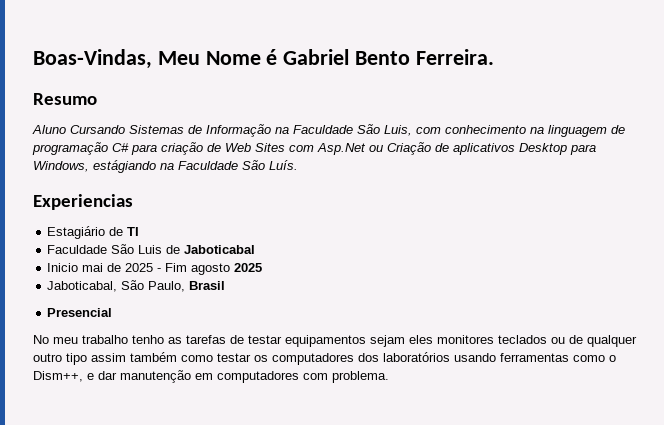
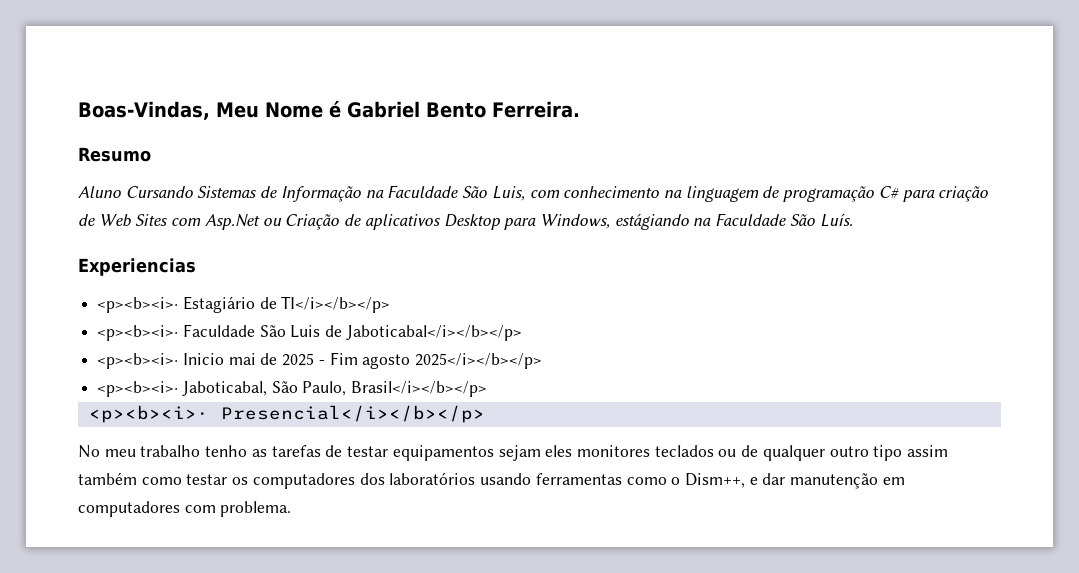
(133, 202) none -> [97,297,179,313] <p><b><i>·
[127,227,140,236] TI // -> [281,296,391,313] [97,325,179,341] TI</i></b></p> // <p><b><i>·
[184,245,256,254] Jaboticabal // -> [345,325,522,341] [97,353,179,369] Jaboticabal</i></b></p> // <p><b><i>·
[234,263,263,272] 2025 // -> [415,353,543,369] [97,381,179,397] 2025</i></b></p> // <p><b><i>·
[189,281,226,290] [47,308,113,317] Brasil // Presencial -> [351,381,488,397] [88,405,485,423] Brasil</i></b></p> // <p><b><i>· Presencial</i></b></p>

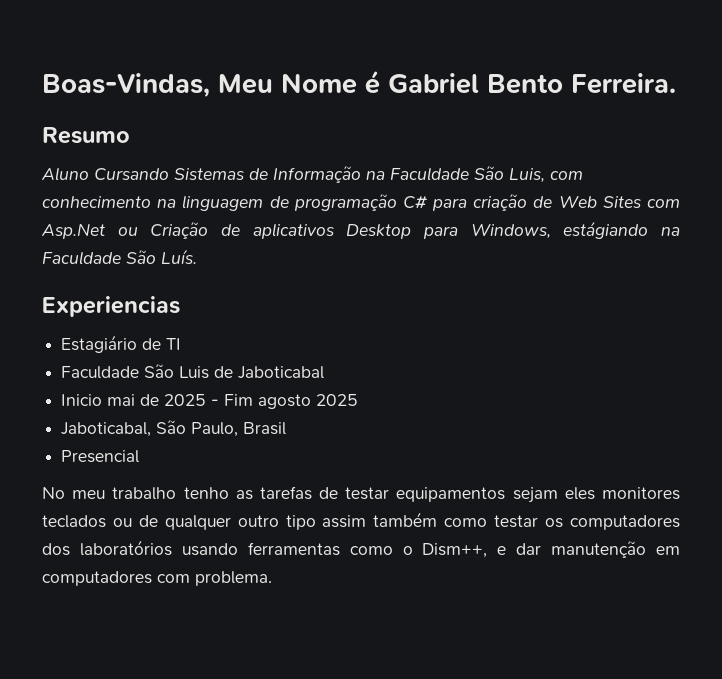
[97,297,179,313] <p><b><i>· -> (180, 306) none
[281,296,391,313] [97,325,179,341] TI</i></b></p> // <p><b><i>· -> [166,338,182,350] TI //
[345,325,522,341] [97,353,179,369] Jaboticabal</i></b></p> // <p><b><i>· -> [238,366,325,379] Jaboticabal //
[415,353,543,369] [97,381,179,397] 2025</i></b></p> // <p><b><i>· -> [316,394,359,406] 2025 //
[351,381,488,397] [88,405,485,423] Brasil</i></b></p> // <p><b><i>· Presencial</i></b></p> -> [243,422,287,435] [61,450,140,463] Brasil // Presencial

